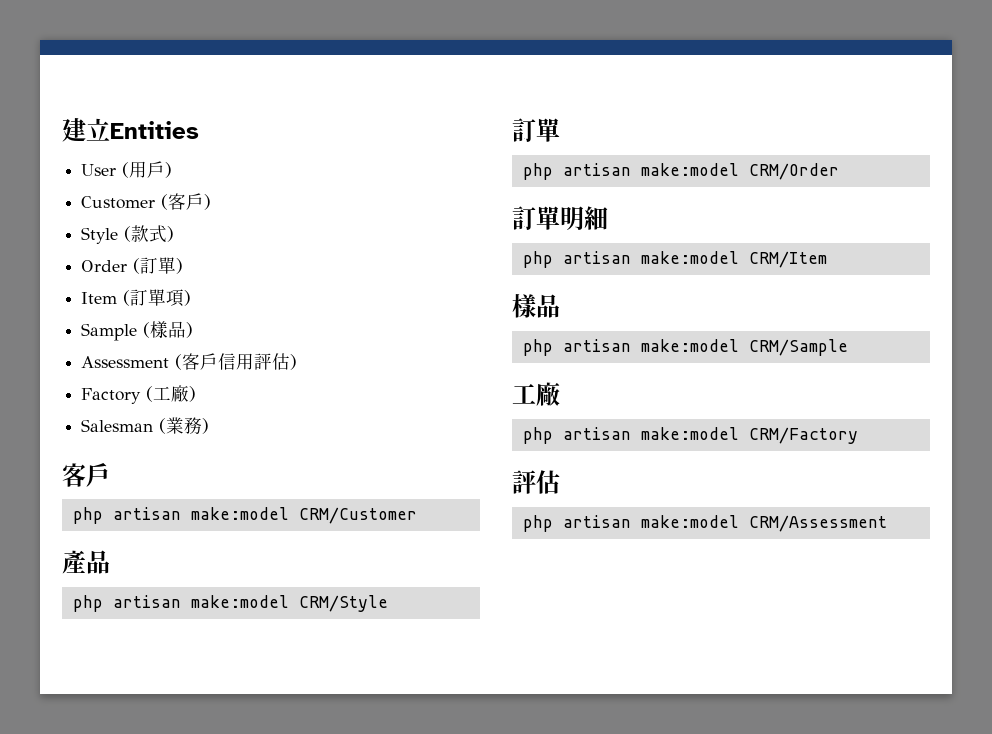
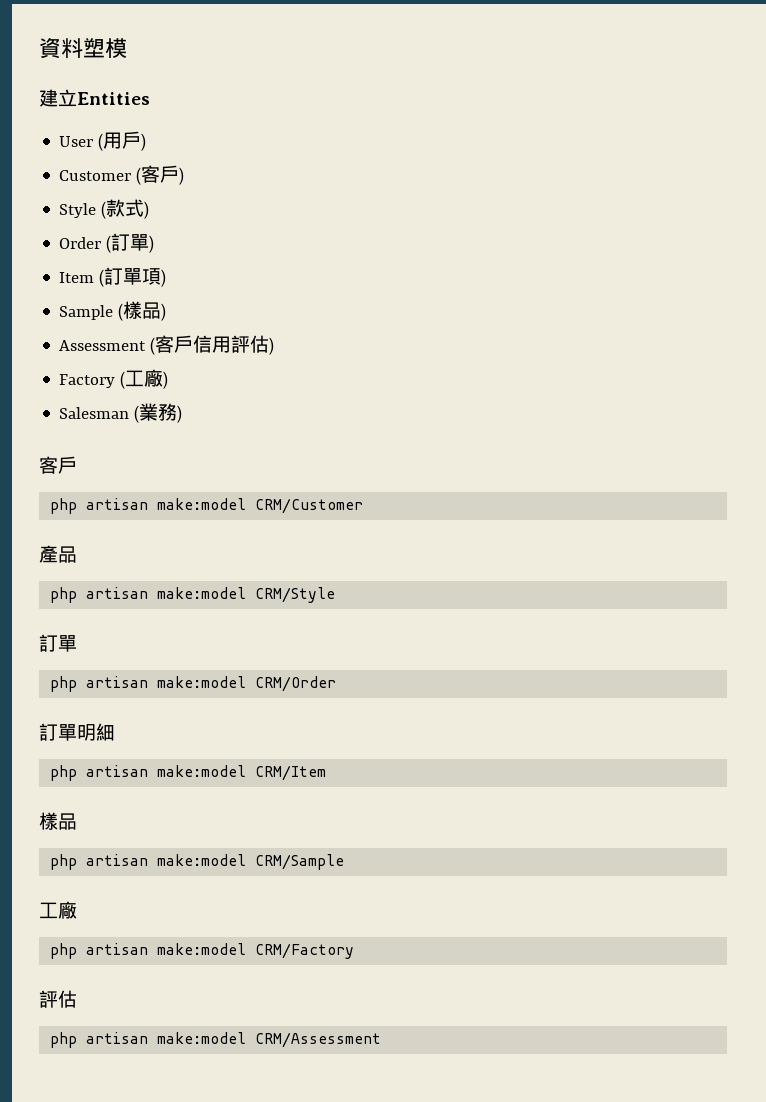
(62, 130) none -> [39,38,127,59] 資料塑模 //

